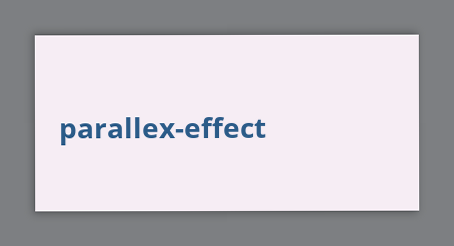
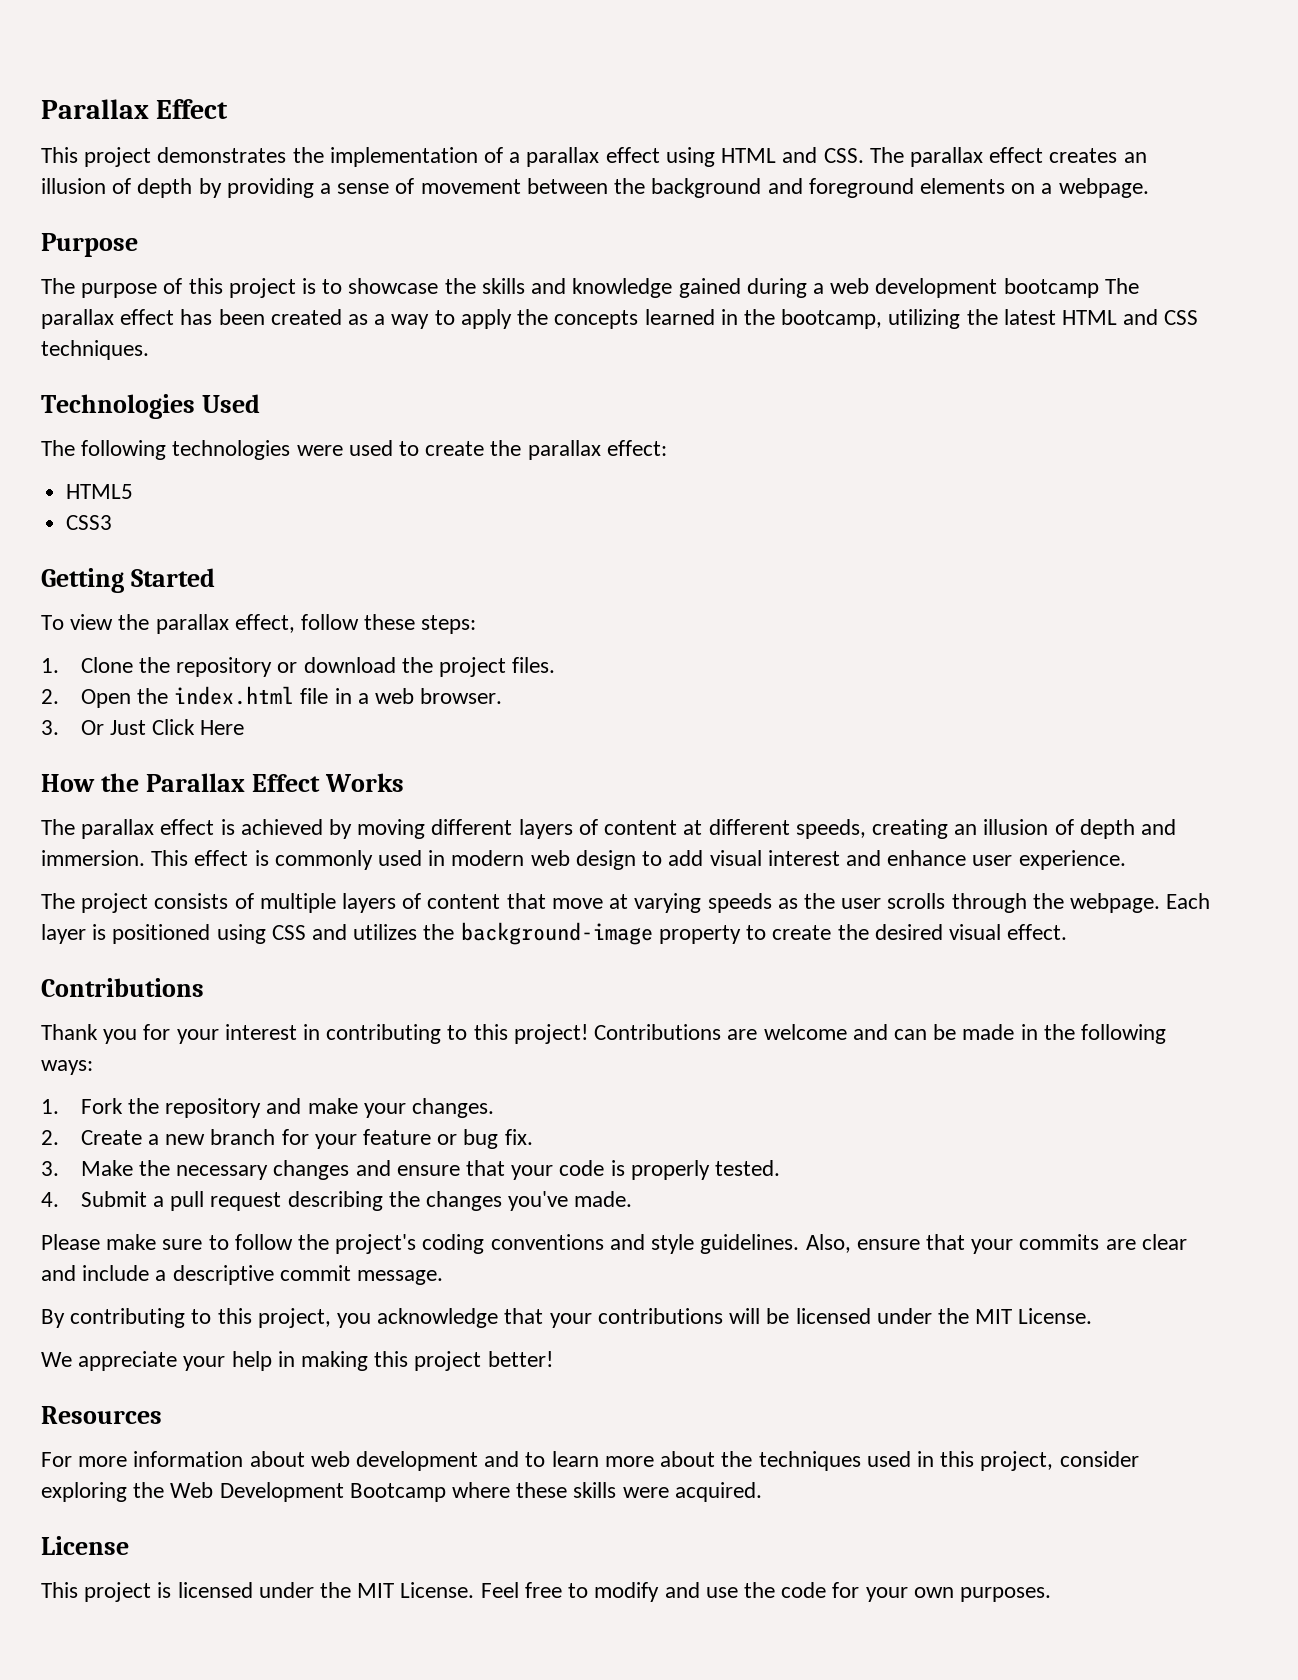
[58,116,267,146] parallex-effect -> [41,99,229,119] [41,147,1147,167] [41,178,1149,198] [41,233,138,257] [41,278,1139,298] [41,309,1199,329] [41,340,149,360] [41,394,260,419] [41,440,667,460] [66,484,134,499] [66,515,113,530] [41,568,215,593] [41,614,477,634] [41,657,556,677] [41,686,503,708] [41,719,245,735] [41,773,404,792] [41,819,1176,839] [41,850,1126,870] [41,893,1211,913] [41,922,1068,945] [41,978,204,997] [41,1024,1166,1044] [41,1060,93,1075] [41,1098,495,1118] [41,1129,533,1149] [41,1160,781,1180] [41,1191,633,1211] [41,1234,1187,1254] [41,1265,444,1285] [41,1308,1093,1328] [41,1351,553,1371] [41,1406,162,1424] [41,1451,1139,1471] [41,1482,762,1502] [41,1536,129,1555] [41,1582,1051,1602] Parallax Effect // This project demonstrates the implementation of a parallax effect using HTML and CSS. The parallax effect creates an illusion of depth by providing a sense of movement between the background and foreground elements on a webpage. // Purpose // The purpose of this project is to showcase the skills and knowledge gained during a web development bootcamp The parallax effect has been created as a way to apply the concepts learned in the bootcamp, utilizing the latest HTML and CSS techniques. // Technologies Used // The following technologies were used to create the parallax effect: // HTML5 // CSS3 // Getting Started // To view the parallax effect, follow these steps: // 1. Clone the repository or download the project files. // 2. Open the index.html file in a web browser. // 3. Or Just Click Here // How the Parallax Effect Works // The parallax effect is achieved by moving different layers of content at different speeds, creating an illusion of depth and immersion. This effect is commonly used in modern web design to add visual interest and enhance user experience. // The project consists of multiple layers of content that move at varying speeds as the user scrolls through the webpage. Each layer is positioned using CSS and utilizes the background-image property to create the desired visual effect. // Contributions // Thank you for your interest in contributing to this project! Contributions are welcome and can be made in the following ways: // 1. Fork the repository and make your changes. // 2. Create a new branch for your feature or bug fix. // 3. Make the necessary changes and ensure that your code is properly tested. // 4. Submit a pull request describing the changes you've made. // Please make sure to follow the project's coding conventions and style guidelines. Also, ensure that your commits are clear and include a descriptive commit message. // By contributing to this project, you acknowledge that your contributions will be licensed under the MIT License. // We appreciate your help in making this project better! // Resources // For more information about web development and to learn more about the techniques used in this project, consider exploring the Web Development Bootcamp where these skills were acquired. // License // This project is licensed under the MIT License. Feel free to modify and use the code for your own purposes.

